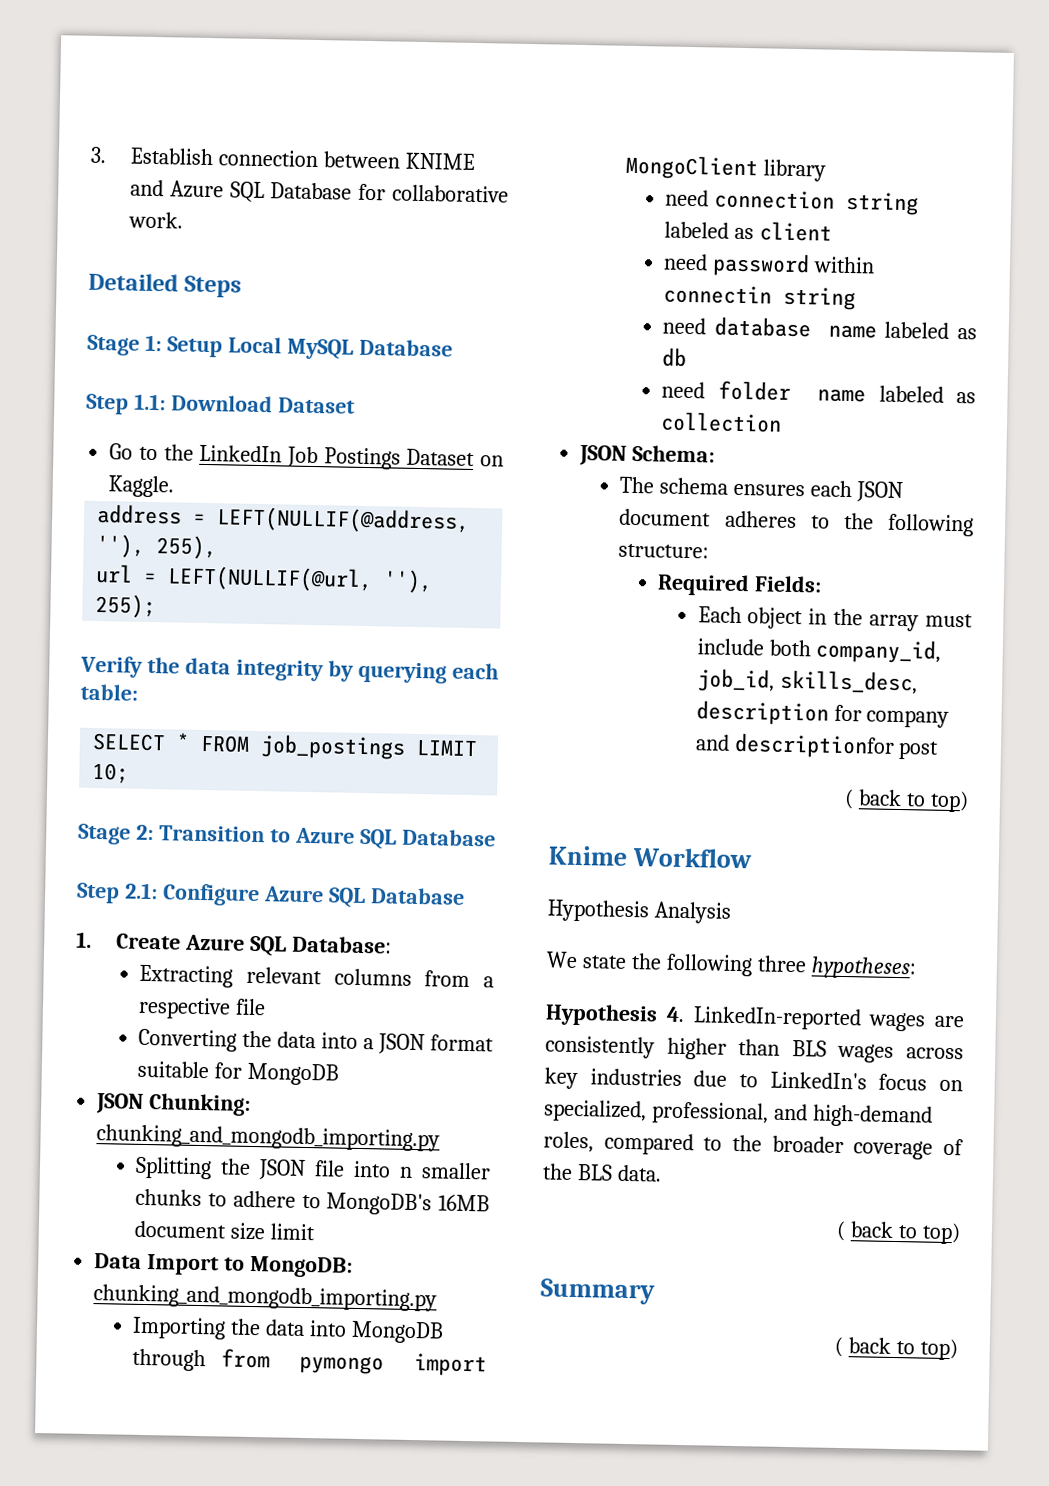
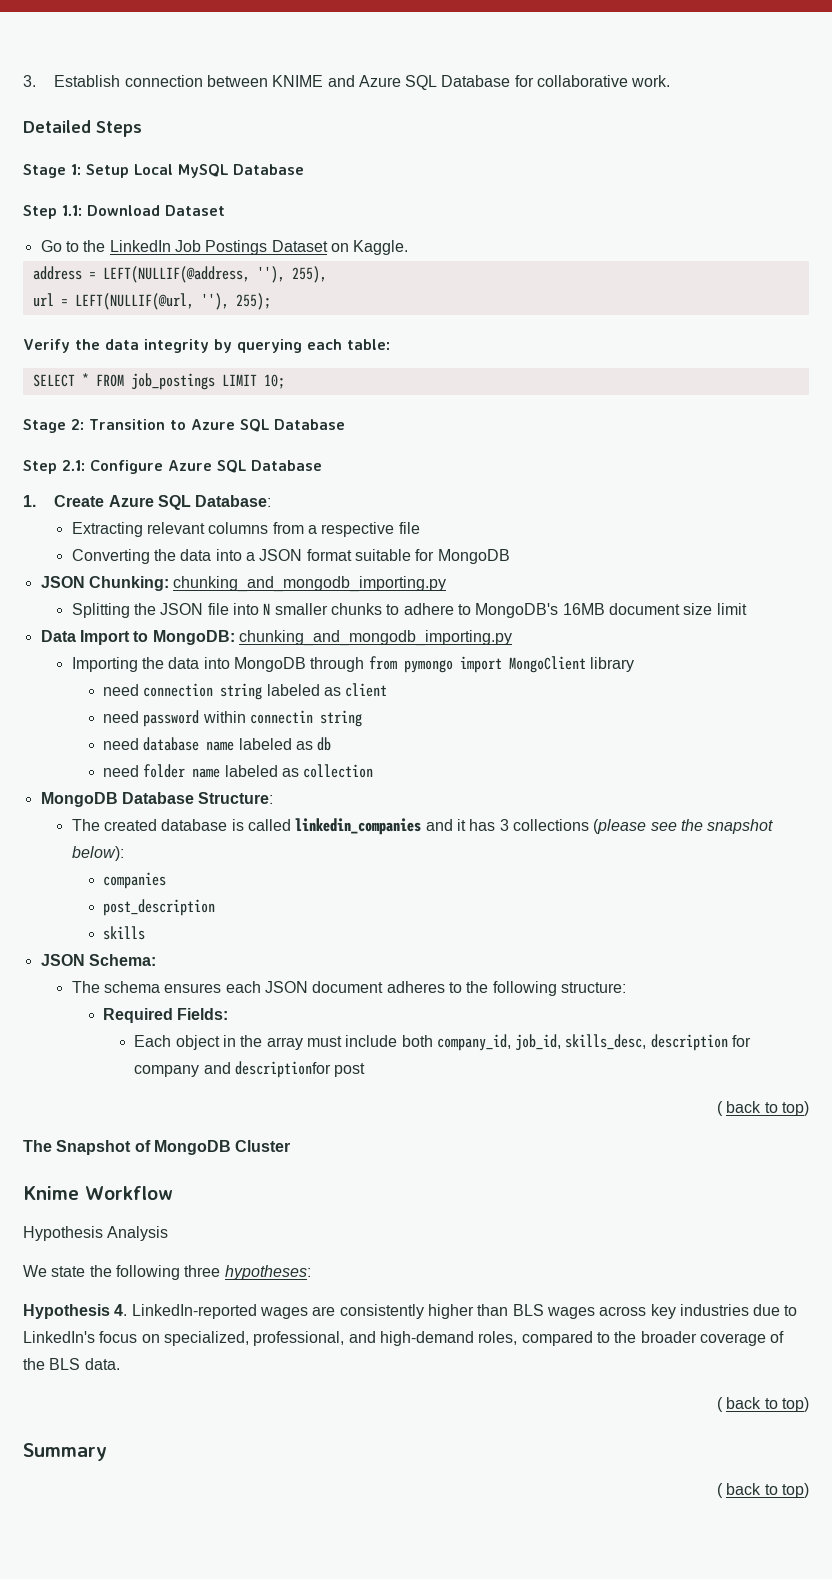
[399,1166,414,1178] n -> [263,603,271,615] N
(783, 422) none -> [40,792,274,807] [71,818,774,835] [71,846,124,861] [103,872,167,889] [103,899,216,916] [103,926,146,940] // MongoDB Database Structure: // The created database is called linkedin_companies and it has 3 collections (please see the snapshot below): // companies // post_description // skills
(969, 801) none -> [23,1140,291,1155] // The Snapshot of MongoDB Cluster

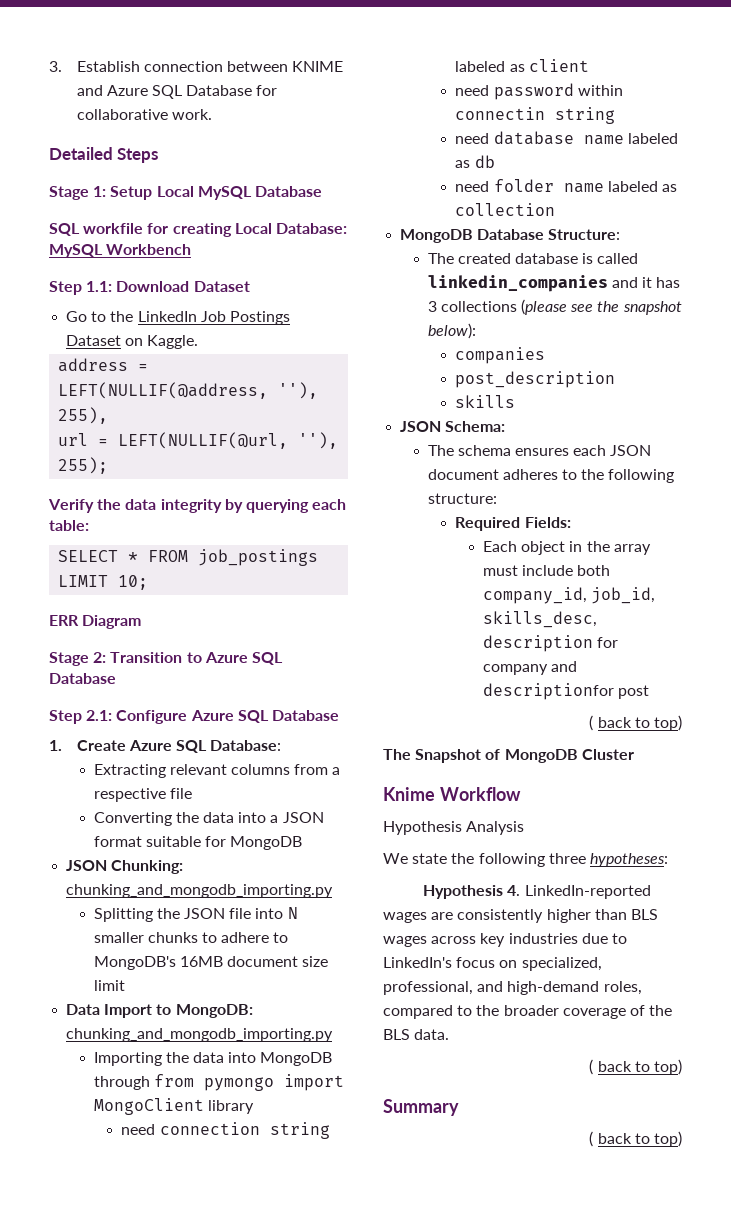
(304, 169) none -> [49,223,347,237] [49,244,192,258] // SQL workfile for creating Local Database: MySQL Workbench
(285, 381) none -> [49,615,142,629] // ERR Diagram

